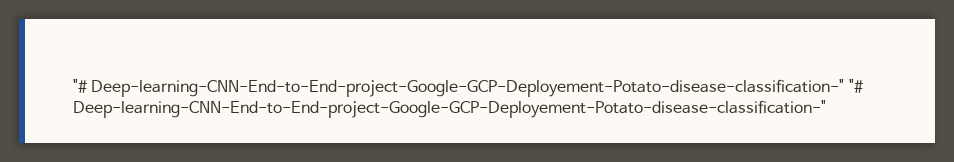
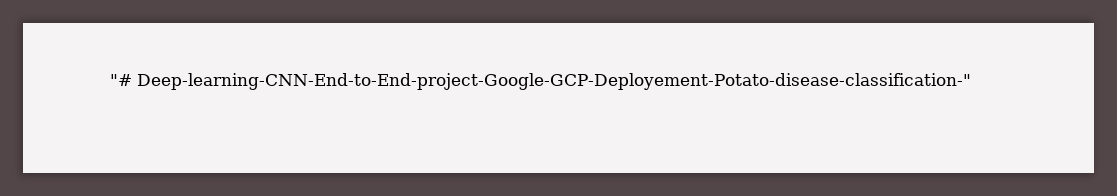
[73,79,863,97] [73,100,826,118] "# Deep-learning-CNN-End-to-End-project-Google-GCP-Deployement-Potato-disease-classification-" "# Deep-learning-CNN-End-to-End-project-Google-GCP-Deployement-Potato-disease-classification-" -> [110,73,971,90] "# Deep-learning-CNN-End-to-End-project-Google-GCP-Deployement-Potato-disease-classification-"

